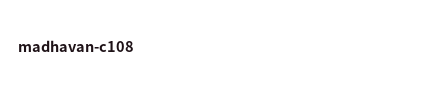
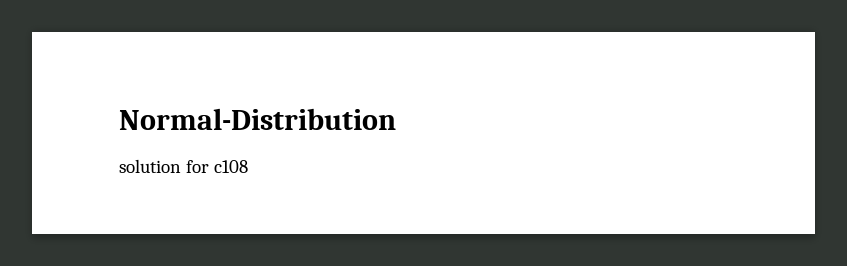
[18,40,134,52] madhavan-c108 -> [119,108,396,130] [119,159,249,173] Normal-Distribution // solution for c108

